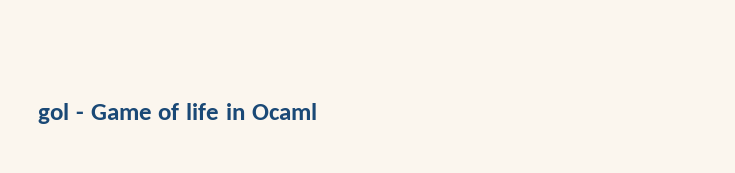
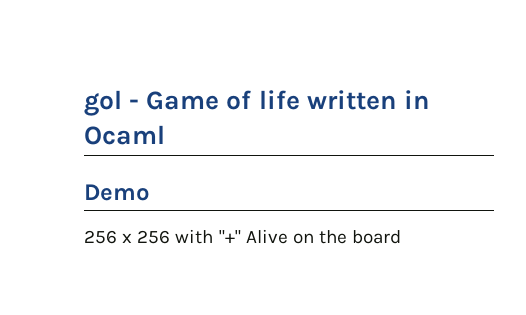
(219, 111) none -> [306,90,397,110] written
(317, 111) none -> [84,184,150,201] [84,229,402,244] // Demo // 256 x 256 with "+" Alive on the board

